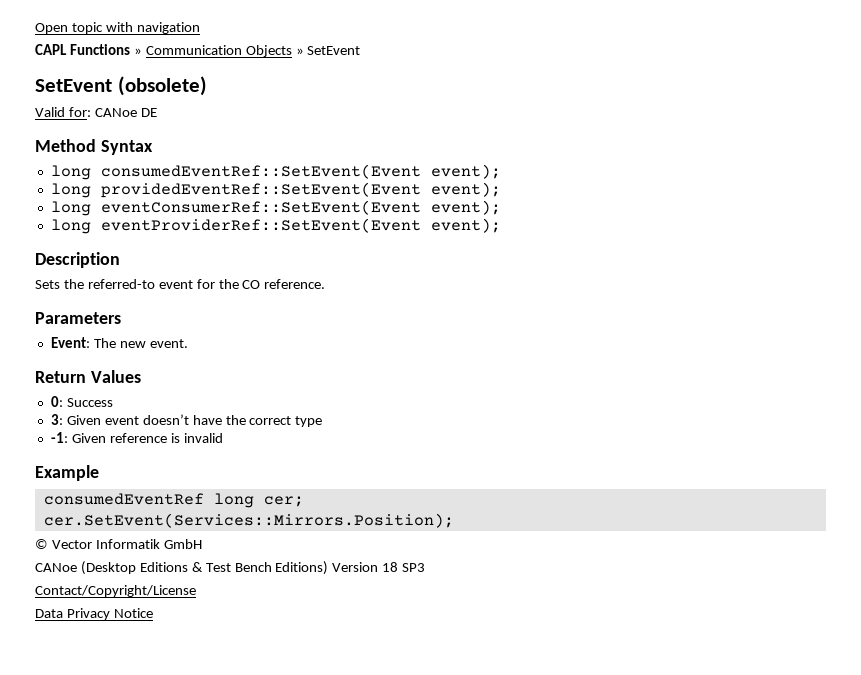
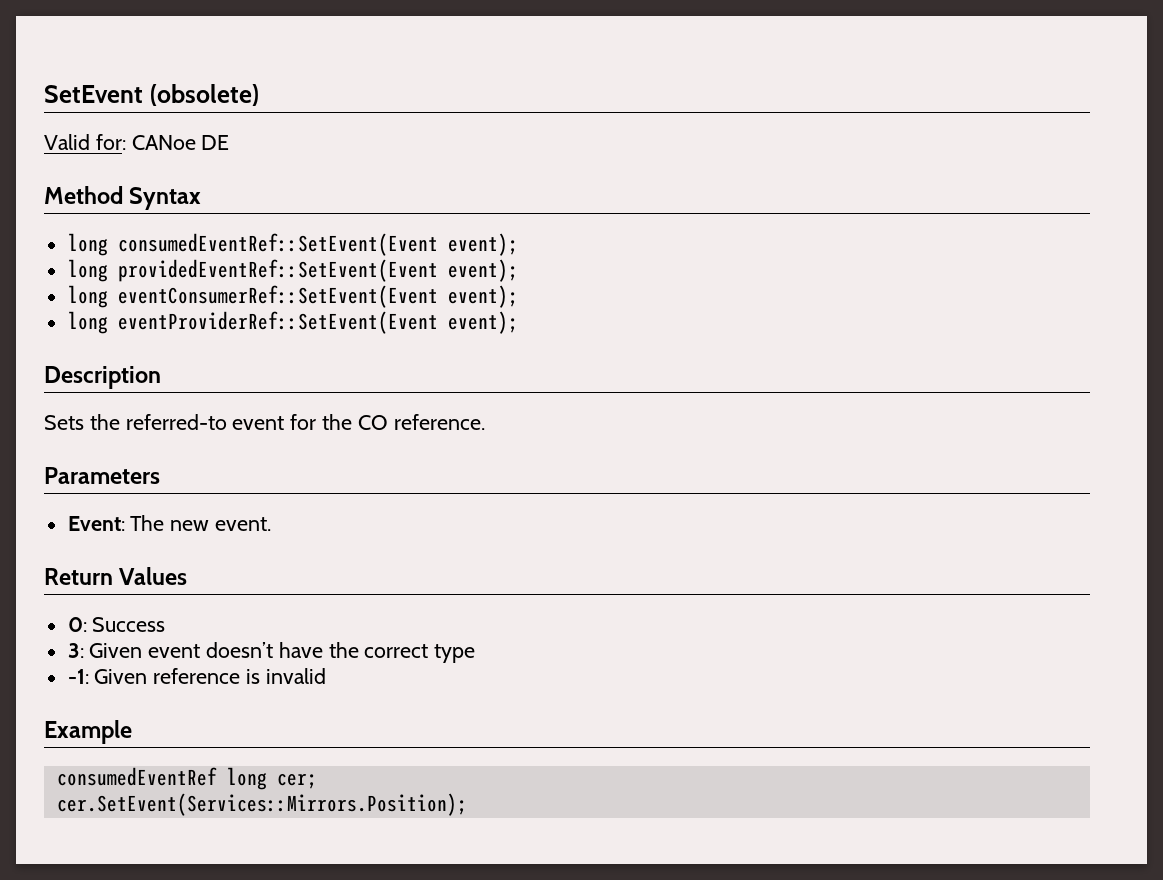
[35,22,200,34] [35,44,361,57] Open topic with navigation // CAPL Functions » Communication Objects » SetEvent // -> (44, 94) none
[35,539,202,549] [35,561,426,575] [35,585,196,597] [35,608,153,620] // © Vector Informatik GmbH // CANoe (Desktop Editions & Test Bench Editions) Version 18 SP3 // Contact/Copyright/License // Data Privacy Notice -> (467, 804) none

